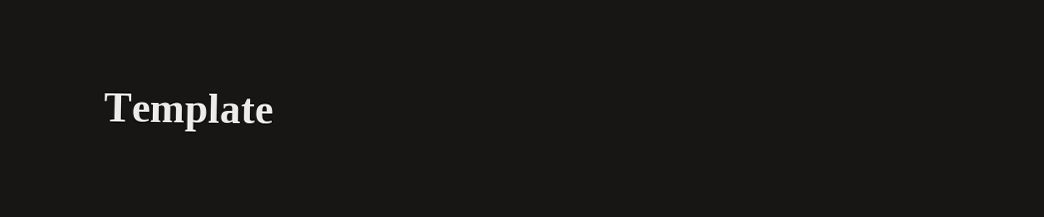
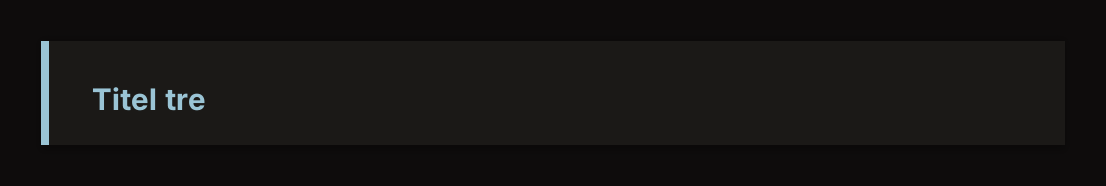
[103,92,274,133] Template -> [92,87,207,111] Titel tre

